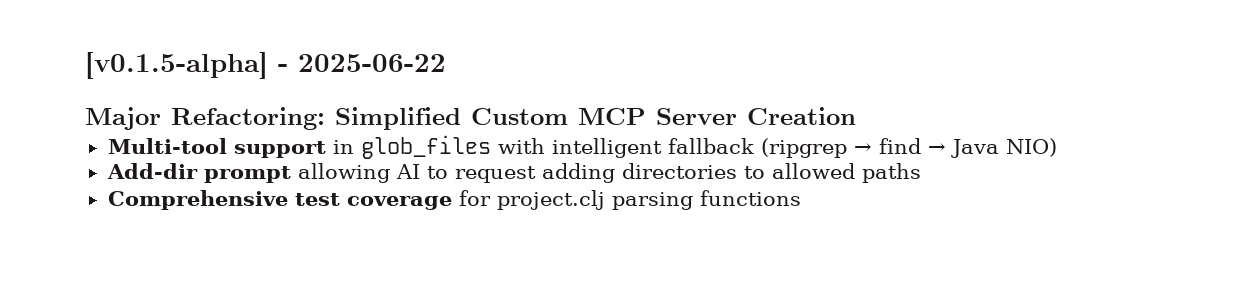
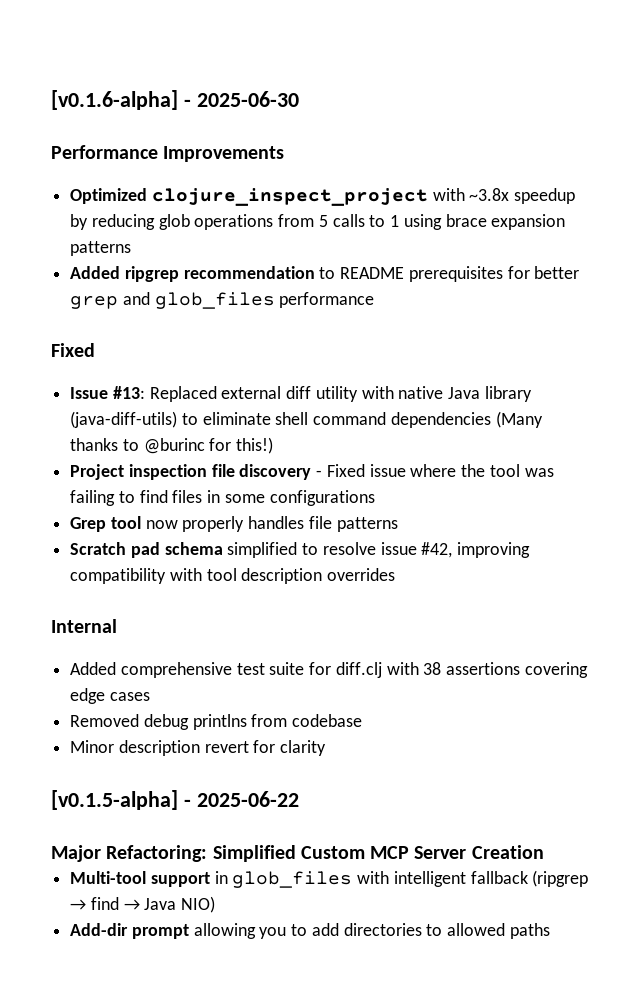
(85, 65) none -> [51,90,299,110] [51,145,285,162] [70,188,576,206] [70,214,566,230] [70,241,132,256] [70,266,580,282] [70,292,375,309] [51,343,95,357] [70,386,532,402] [70,411,543,428] [70,437,274,454] [70,464,554,480] [70,490,375,506] [70,516,398,532] [70,542,531,558] [70,568,396,584] [51,619,117,633] [70,662,588,678] [70,688,150,704] [70,714,363,730] [70,740,327,756] [v0.1.6-alpha] - 2025-06-30 // Performance Improvements // Optimized clojure_inspect_project with ~3.8x speedup by reducing glob operations from 5 calls to 1 using brace expansion patterns // Added ripgrep recommendation to README prerequisites for better grep and glob_files performance // Fixed // Issue #13: Replaced external diff utility with native Java library (java-diff-utils) to eliminate shell command dependencies (Many thanks to @burinc for this!) // Project inspection file discovery - Fixed issue where the tool was failing to find files in some configurations // Grep tool now properly handles file patterns // Scratch pad schema simplified to resolve issue #42, improving compatibility with tool description overrides // Internal // Added comprehensive test suite for diff.clj with 38 assertions covering edge cases // Removed debug printlns from codebase // Minor description revert for clarity //
[395,163,615,183] AI to request adding -> [259,923,339,939] you to add
[107,190,801,210] // Comprehensive test coverage for project.clj parsing functions -> (550, 931) none

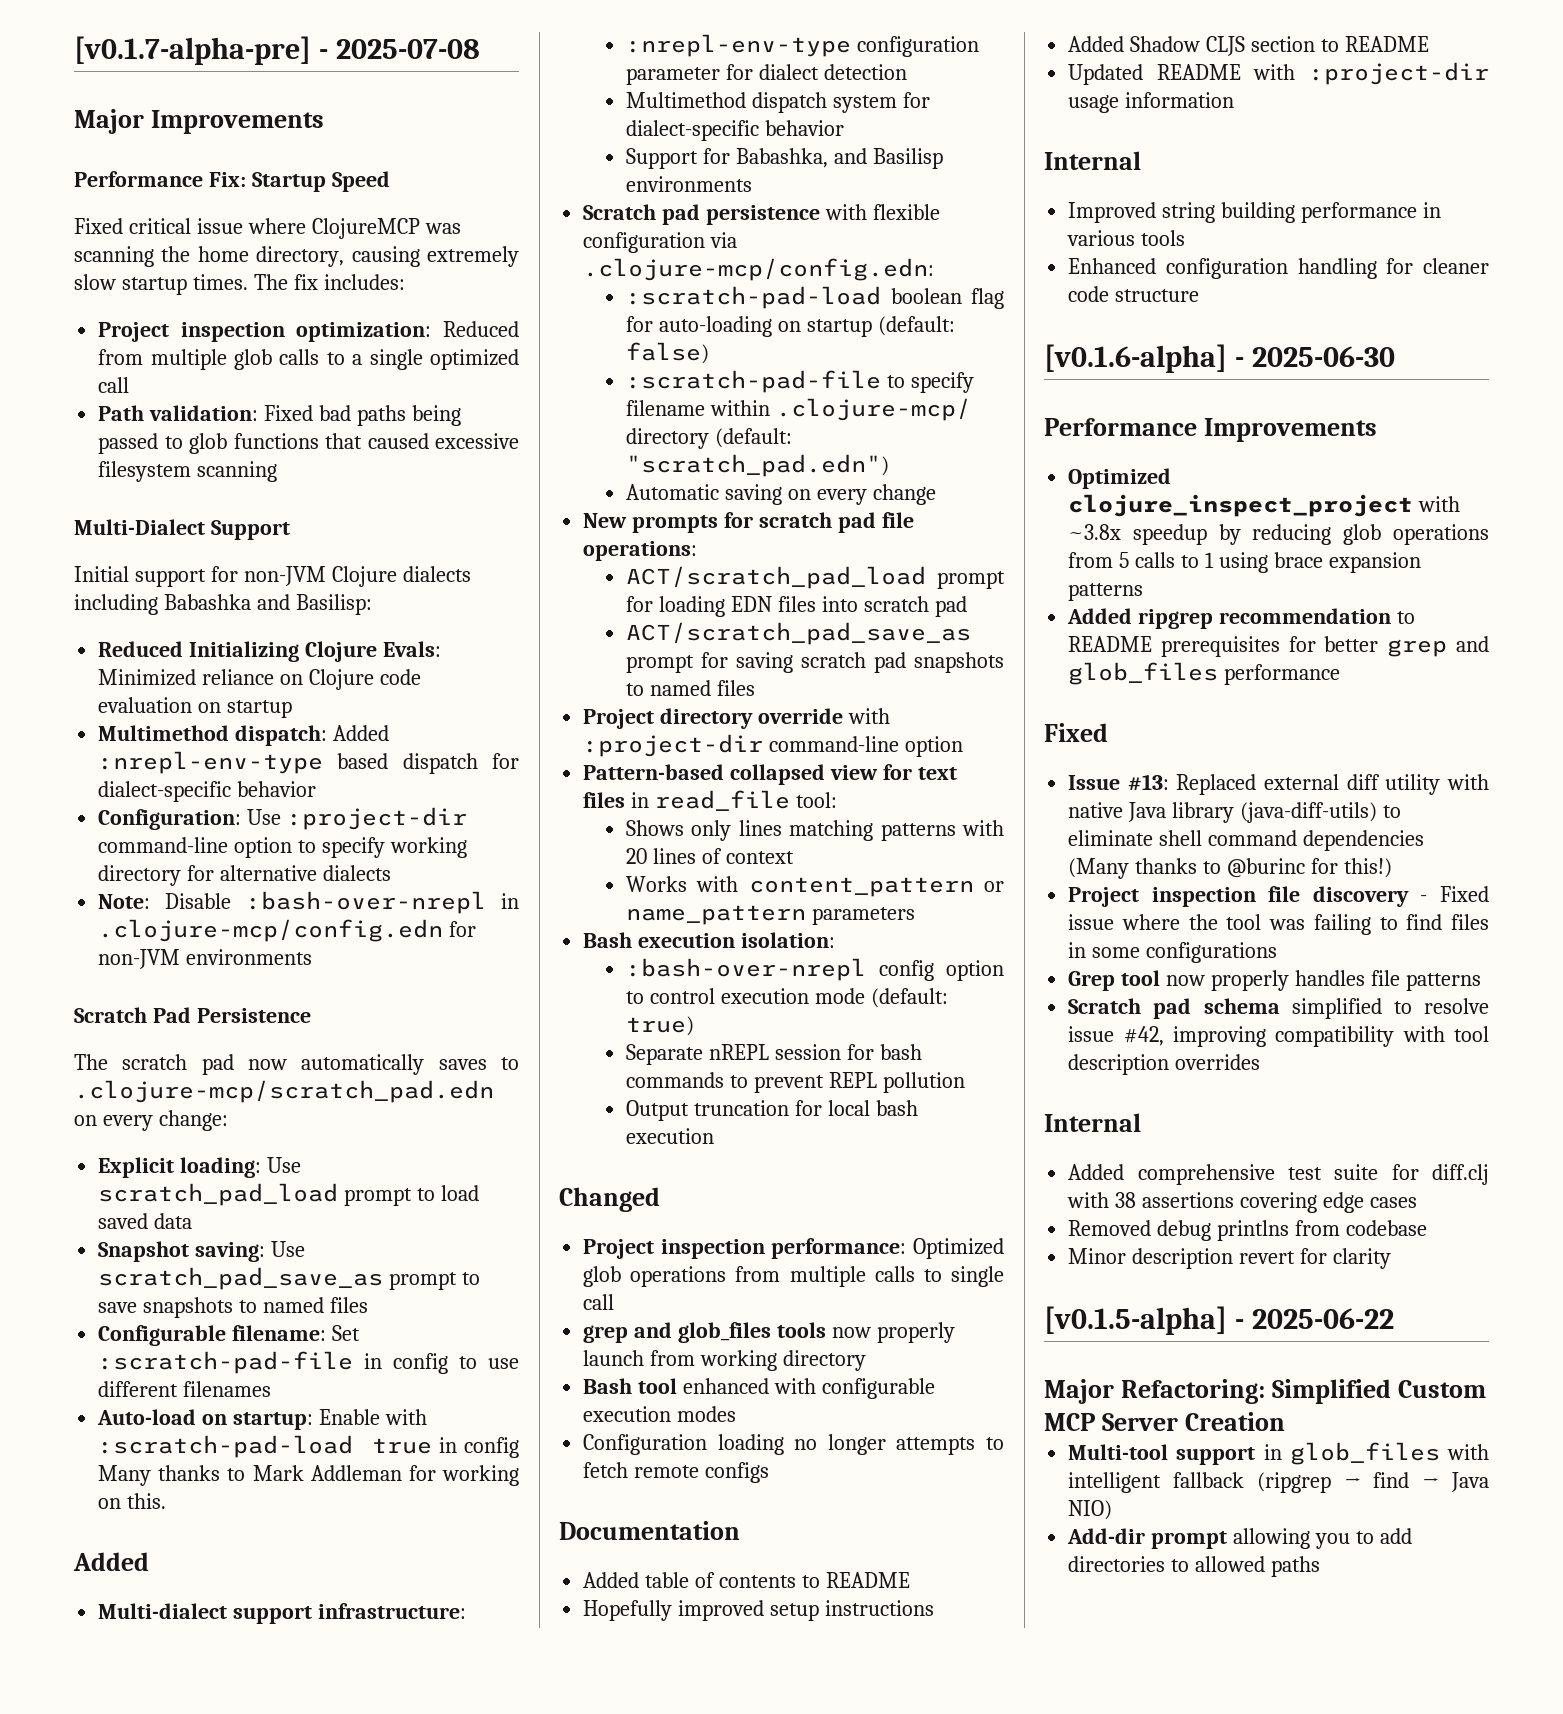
(51, 100) none -> [74,36,480,65] [74,109,324,134] [74,171,390,192] [74,218,461,239] [74,246,519,267] [74,274,405,295] [98,321,519,342] [98,349,519,370] [98,377,130,393] [98,405,461,426] [98,433,519,454] [98,461,278,482] [74,519,290,540] [74,566,471,587] [74,594,372,615] [98,641,442,662] [98,669,421,690] [98,697,293,718] [98,725,390,746] [98,751,519,774] [98,781,317,802] [98,807,468,830] [98,837,467,858] [98,865,392,886] [98,891,519,914] [98,919,477,942] [98,949,313,969] [74,1007,311,1023] [74,1054,519,1075] [74,1080,494,1103] [74,1110,228,1131] [98,1157,302,1178] [98,1183,480,1206] [98,1213,193,1229] [98,1241,306,1262] [98,1267,481,1290] [98,1297,368,1318] [98,1325,361,1346] [98,1351,519,1374] [98,1381,272,1397] [97,1409,427,1430] [98,1435,519,1458] [98,1465,519,1486] [98,1493,167,1509] [73,1552,149,1571] [98,1603,467,1624] [626,34,979,57] [626,64,907,85] [626,92,930,113] [626,120,844,141] [626,148,943,169] [626,176,753,192] [583,204,940,225] [583,232,738,253] [583,258,935,281] [626,286,1004,309] [626,316,955,337] [626,342,710,364] [626,370,974,393] [626,398,971,421] [626,428,792,449] [626,454,890,477] [626,484,936,505] [583,512,914,533] [583,541,698,561] [626,566,1005,589] [626,596,967,617] [626,622,972,645] [626,652,1004,673] [626,680,755,696] [583,708,891,729] [583,734,964,757] [583,764,957,785] [583,790,838,811] [626,820,1004,841] [626,848,794,864] [626,876,1004,897] [626,905,915,925] [583,932,836,948] [626,958,1004,981] [626,988,948,1008] [626,1016,695,1036] [626,1044,922,1065] [626,1072,965,1093] [626,1100,918,1121] [626,1128,715,1144] [559,1187,660,1212] [583,1238,1004,1259] [583,1266,1004,1287] [583,1294,615,1310] [583,1322,955,1343] [583,1350,867,1371] [583,1378,935,1399] [583,1406,737,1422] [583,1434,1004,1455] [583,1462,770,1483] [559,1521,740,1540] [583,1572,910,1588] [583,1600,935,1621] [1068,36,1429,56] [1068,62,1489,85] [1068,92,1235,113] [1044,151,1141,170] [1068,202,1441,223] [1067,230,1186,246] [1068,258,1489,279] [1068,286,1200,302] [v0.1.7-alpha-pre] - 2025-07-08 // Major Improvements // Performance Fix: Startup Speed // Fixed critical issue where ClojureMCP was scanning the home directory, causing extremely slow startup times. The fix includes: // Project inspection optimization: Reduced from multiple glob calls to a single optimized call // Path validation: Fixed bad paths being passed to glob functions that caused excessive filesystem scanning // Multi-Dialect Support // Initial support for non-JVM Clojure dialects including Babashka and Basilisp: // Reduced Initializing Clojure Evals: Minimized reliance on Clojure code evaluation on startup // Multimethod dispatch: Added :nrepl-env-type based dispatch for dialect-specific behavior // Configuration: Use :project-dir command-line option to specify working directory for alternative dialects // Note: Disable :bash-over-nrepl in .clojure-mcp/config.edn for non-JVM environments // Scratch Pad Persistence // The scratch pad now automatically saves to .clojure-mcp/scratch_pad.edn on every change: // Explicit loading: Use scratch_pad_load prompt to load saved data // Snapshot saving: Use scratch_pad_save_as prompt to save snapshots to named files // Configurable filename: Set :scratch-pad-file in config to use different filenames // Auto-load on startup: Enable with :scratch-pad-load true in config Many thanks to Mark Addleman for working on this. // Added // Multi-dialect support infrastructure: // :nrepl-env-type configuration parameter for dialect detection // Multimethod dispatch system for dialect-specific behavior // Support for Babashka, and Basilisp environments // Scratch pad persistence with flexible configuration via .clojure-mcp/config.edn: // :scratch-pad-load boolean flag for auto-loading on startup (default: false) // :scratch-pad-file to specify filename within .clojure-mcp/ directory (default: "scratch_pad.edn") // Automatic saving on every change // New prompts for scratch pad file operations: // ACT/scratch_pad_load prompt for loading EDN files into scratch pad // ACT/scratch_pad_save_as prompt for saving scratch pad snapshots to named files // Project directory override with :project-dir command-line option // Pattern-based collapsed view for text files in read_file tool: // Shows only lines matching patterns with 20 lines of context // Works with content_pattern or name_pattern parameters // Bash execution isolation: // :bash-over-nrepl config option to control execution mode (default: true) // Separate nREPL session for bash commands to prevent REPL pollution // Output truncation for local bash execution // Changed // Project inspection performance: Optimized glob operations from multiple calls to single call // grep and glob_files tools now properly launch from working directory // Bash tool enhanced with configurable execution modes // Configuration loading no longer attempts to fetch remote configs // Documentation // Added table of contents to README // Hopefully improved setup instructions // Added Shadow CLJS section to README // Updated README with :project-dir usage information // Internal // Improved string building performance in various tools // Enhanced configuration handling for cleaner code structure //

